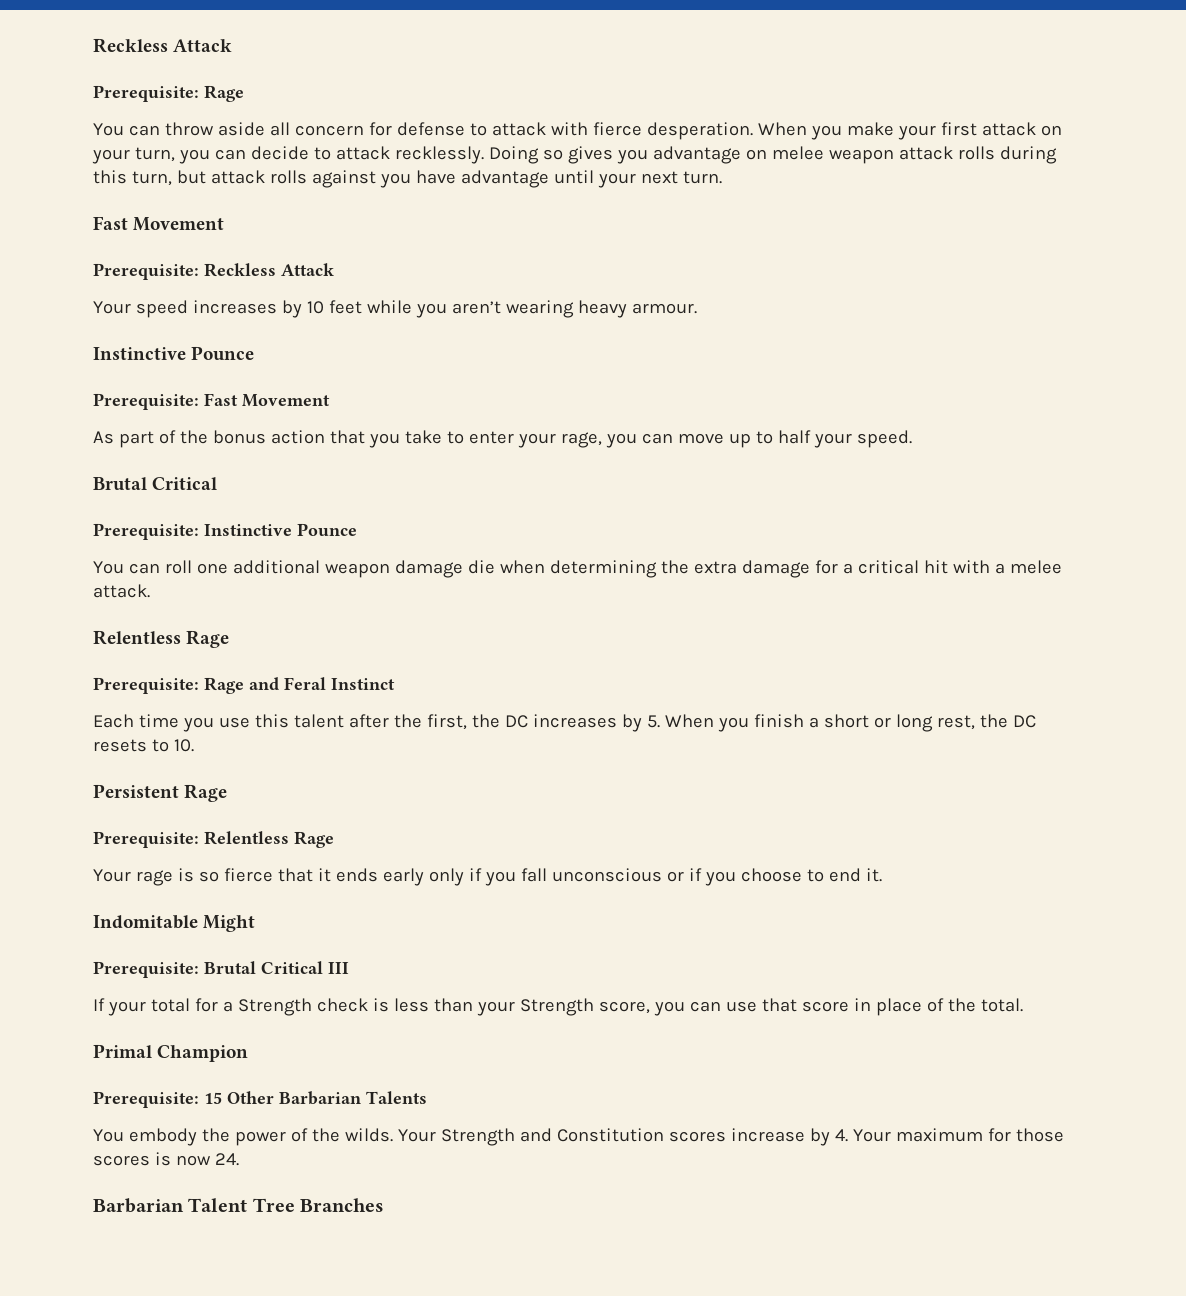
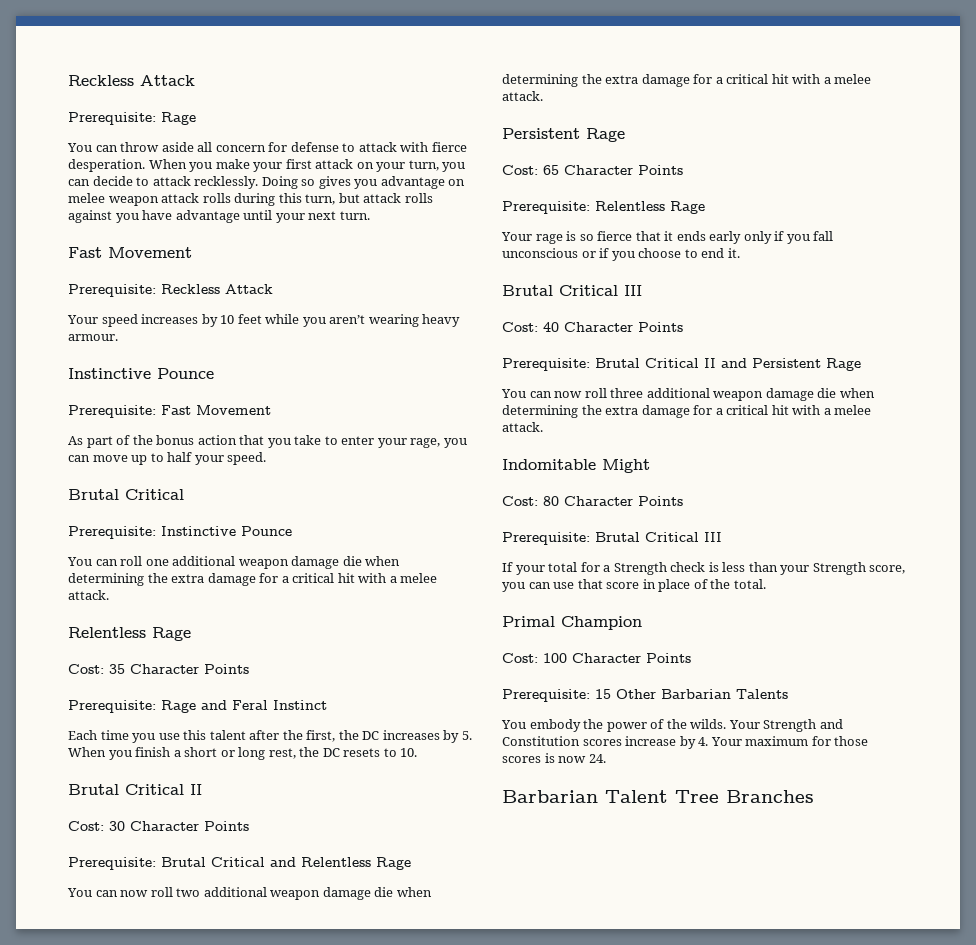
(230, 639) none -> [68,664,249,674] // Cost: 35 Character Points
[93,784,228,802] Persistent Rage -> [68,784,202,795] [68,821,249,831] [68,857,411,870] [67,887,432,900] [502,74,872,87] [502,91,543,101] [502,128,625,142] [502,165,683,175] Brutal Critical II // Cost: 30 Character Points // Prerequisite: Brutal Critical and Relentless Rage // You can now roll two additional weapon damage die when determining the extra damage for a critical hit with a melee attack. // Persistent Rage // Cost: 65 Character Points
[93,915,256,932] Indomitable Might -> [502,285,642,296] [502,322,683,332] [502,358,861,371] [501,388,875,401] [502,405,872,418] [502,422,543,432] [502,459,650,473] [502,496,683,506] Brutal Critical III // Cost: 40 Character Points // Prerequisite: Brutal Critical II and Persistent Rage // You can now roll three additional weapon damage die when determining the extra damage for a critical hit with a melee attack. // Indomitable Might // Cost: 80 Character Points
(249, 1053) none -> [502,653,691,663] // Cost: 100 Character Points

